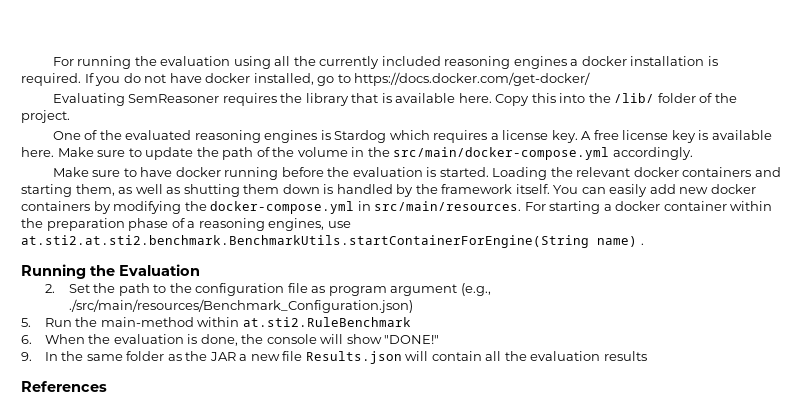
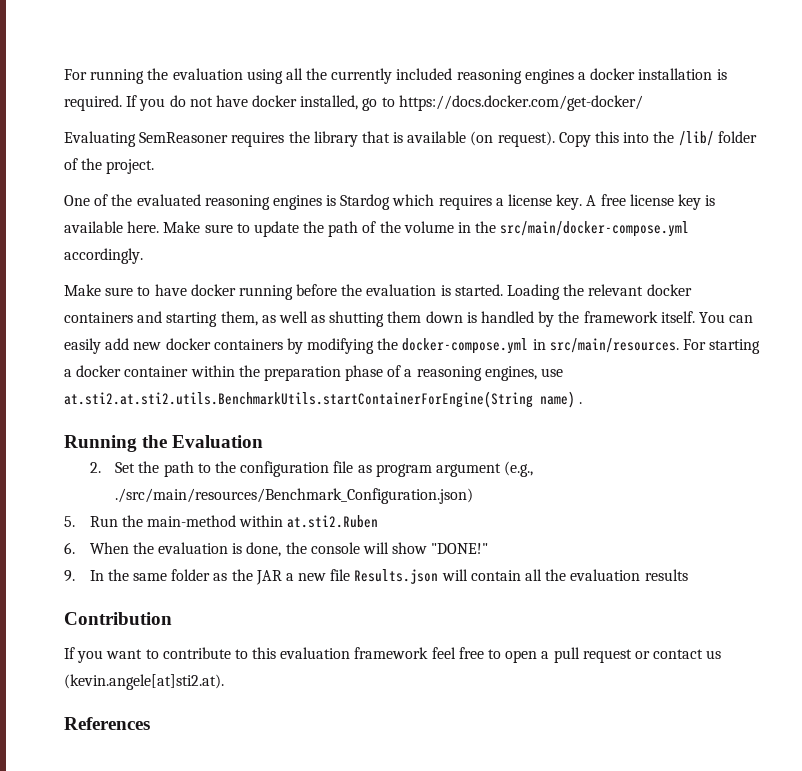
[458,93,492,103] here. -> [470,131,555,147] (on request).
[21,235,589,248] at.sti2.at.sti2.benchmark.BenchmarkUtils.startContainerForEngine(String -> [64,391,533,408] at.sti2.at.sti2.utils.BenchmarkUtils.startContainerForEngine(String
[242,317,411,327] at.sti2.RuleBenchmark -> [287,515,379,528] at.sti2.Ruben
(647, 356) none -> [64,612,172,625] [64,647,722,663] [64,674,224,690] // Contribution // If you want to contribute to this evaluation framework feel free to open a pull request or contact us (kevin.angele[at]sti2.at).

